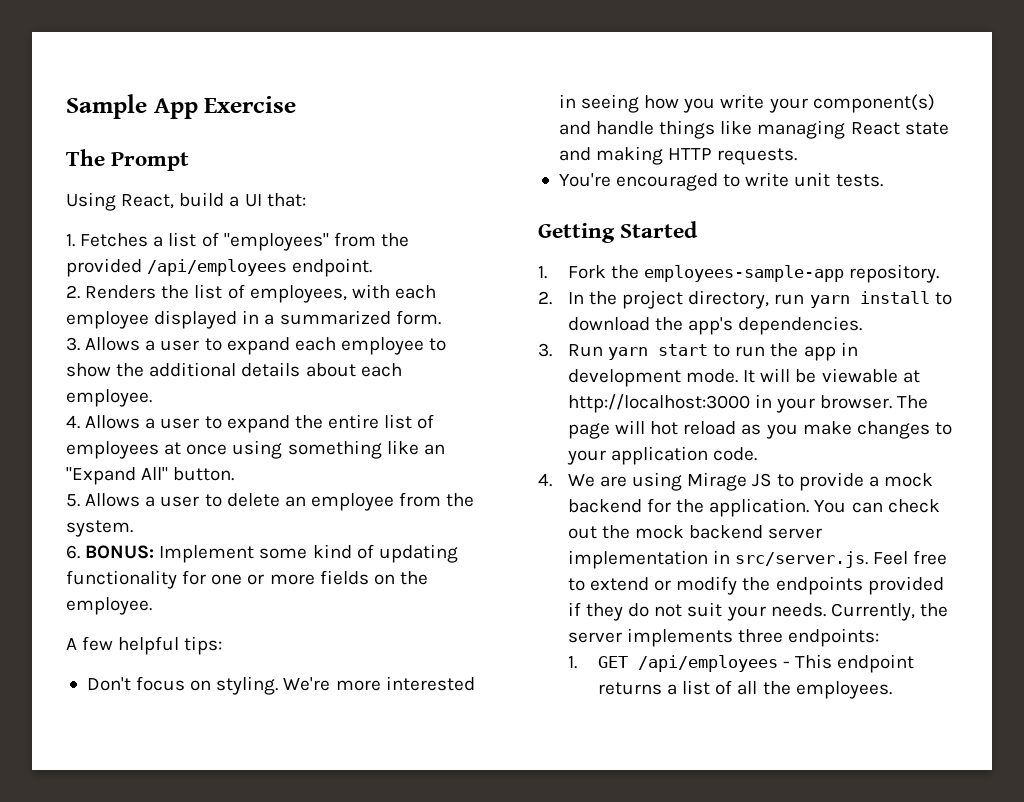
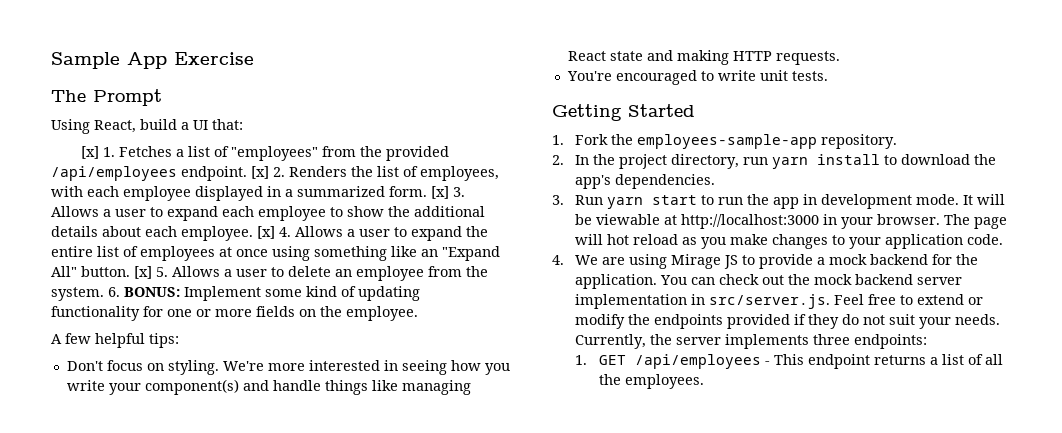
(306, 200) none -> [81,146,100,159] [x]
(373, 267) // -> [251,166,269,179] [x]
(441, 317) // -> [431,186,449,199] [x]
(152, 398) // -> [257,226,275,239] [x]
(235, 474) // -> [134,266,152,279] [x]
(133, 528) // -> (104, 294) none

